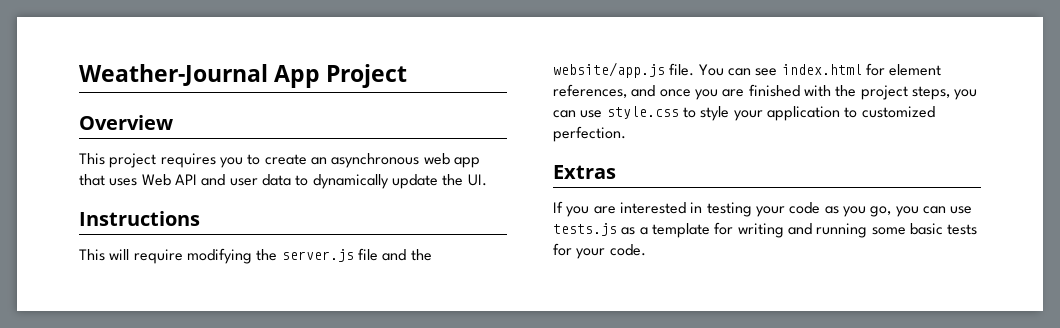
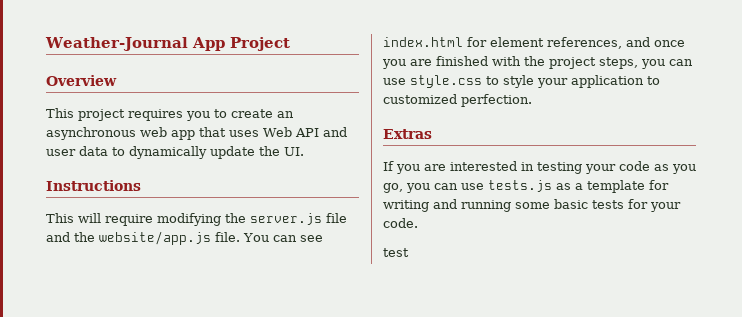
(646, 250) none -> [383,248,409,257] // test

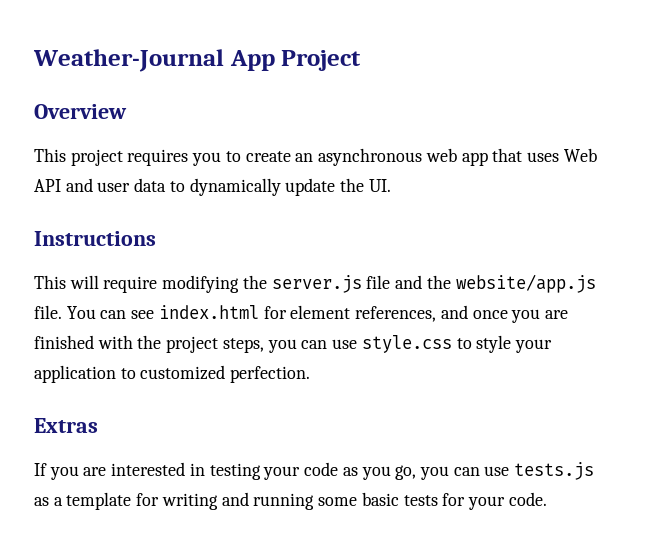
[383,248,409,257] // test -> (547, 499) none

